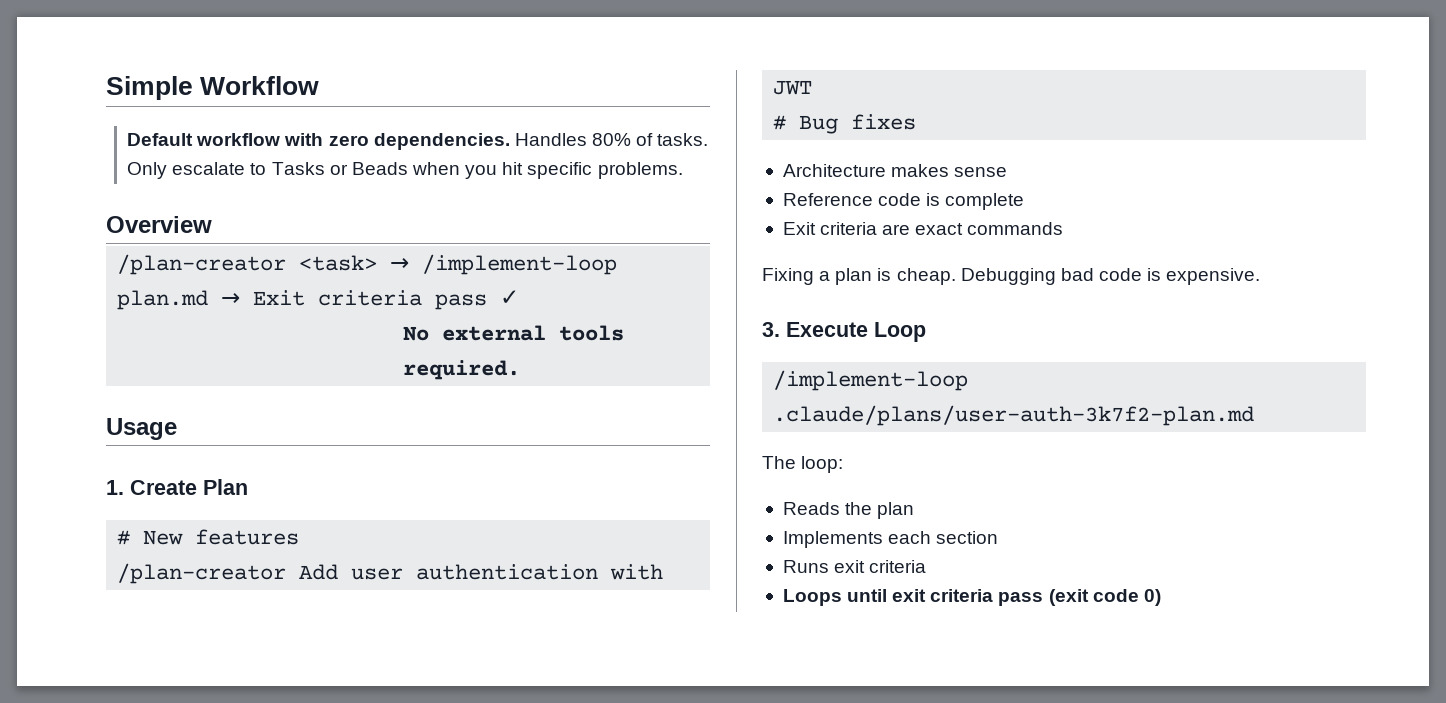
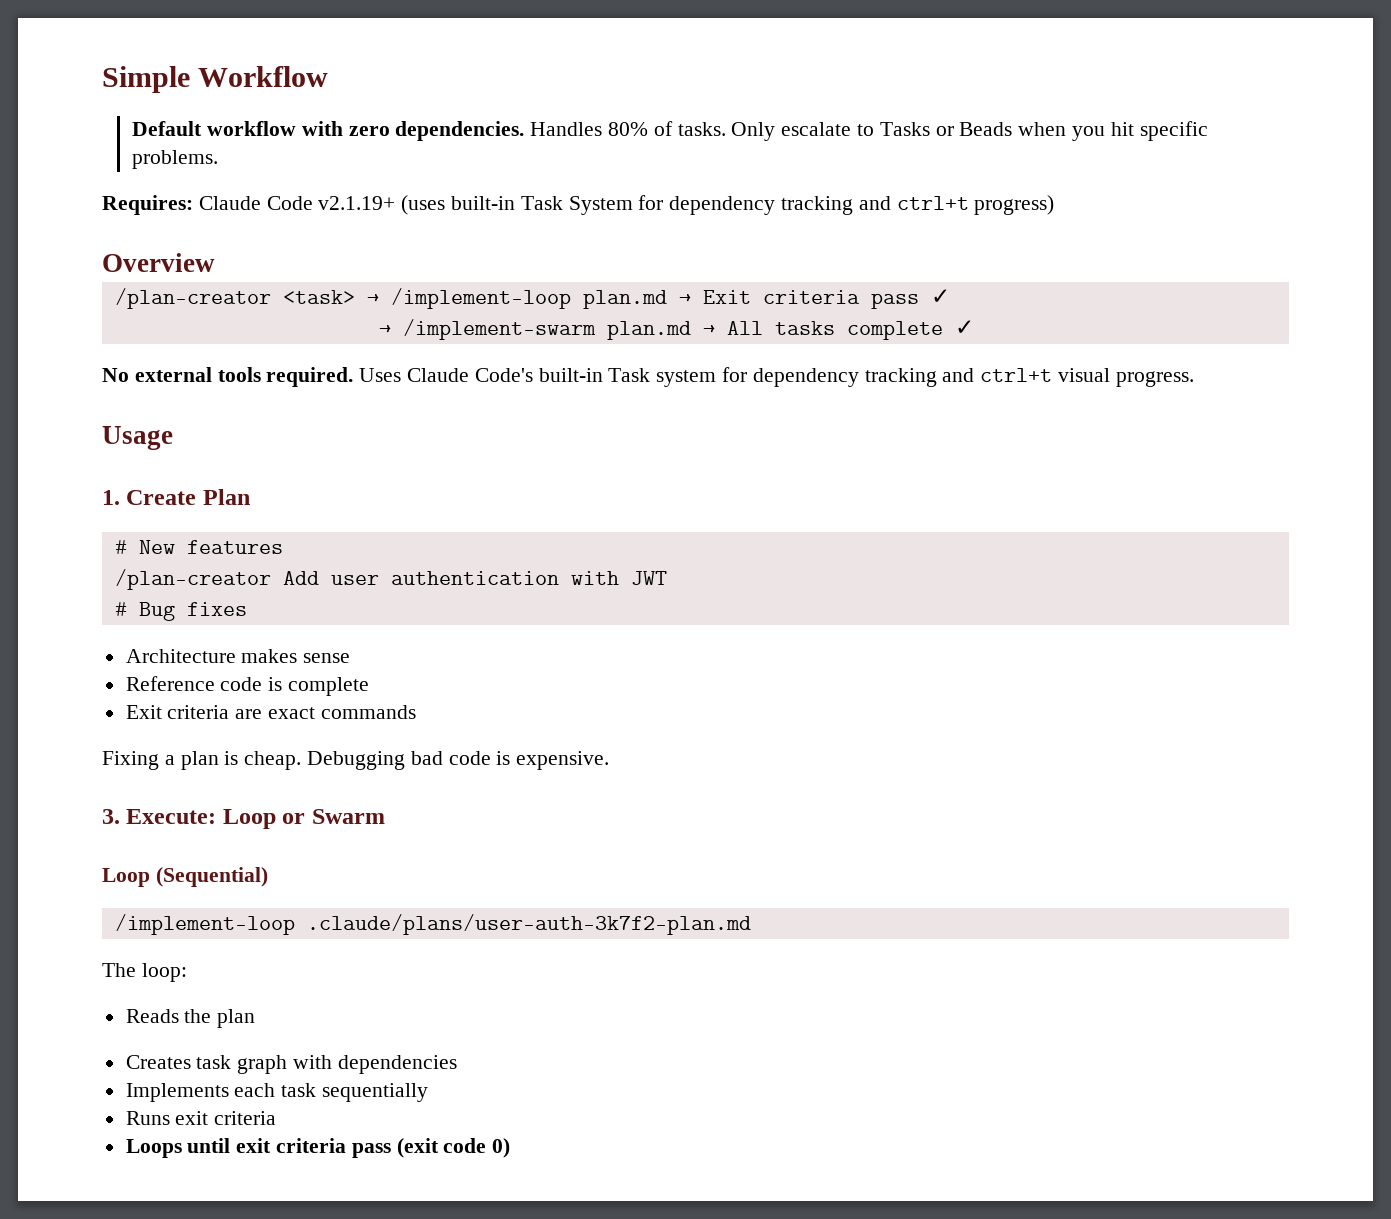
(683, 170) none -> [102,195,1055,215] // Requires: Claude Code v2.1.19+ (uses built-in Task System for dependency tracking and ctrl+t progress)
[403,325,625,341] [403,360,521,380] No external tools required. -> [378,319,974,340] [102,367,1194,387] → /implement-swarm plan.md → All tasks complete ✓ // No external tools required. Uses Claude Code's built-in Task system for dependency tracking and ctrl+t visual progress.
[786,322,926,342] Execute Loop -> [126,809,385,829] [102,867,268,887] Execute: Loop or Swarm // Loop (Sequential)
(915, 510) none -> [125,1055,457,1074] // Creates task graph with dependencies
[936,531,999,544] section -> [281,1083,429,1102] task sequentially

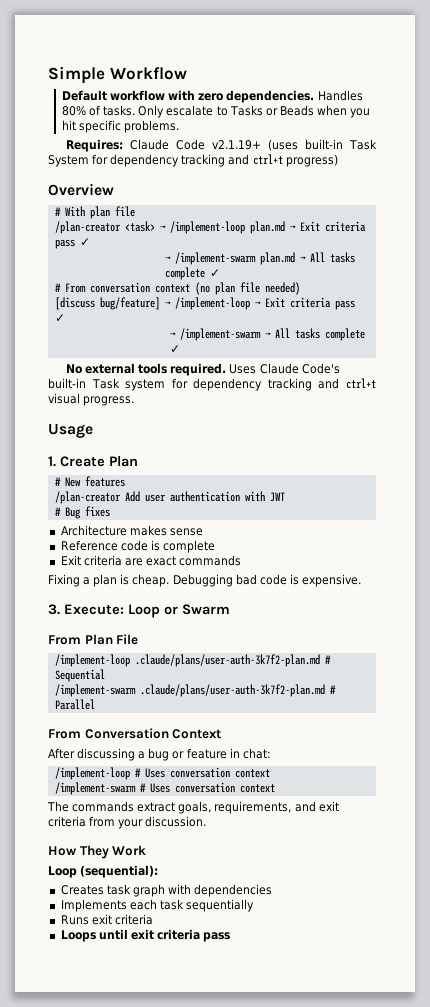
(215, 262) none -> [54,206,135,219] // # With plan file
(974, 327) none -> [54,282,300,295] [54,297,355,310] [54,314,65,322] [169,328,365,341] [169,345,180,353] // # From conversation context (no plan file needed) // [discuss bug/feature] → /implement-loop → Exit criteria pass ✓ // → /implement-swarm → All tasks complete ✓
[102,867,268,887] Loop (Sequential) -> [48,634,139,645] From Plan File
[102,963,187,982] [125,1009,256,1028] // The loop: // Reads the plan -> [324,655,331,664] [54,669,105,682] [54,684,336,697] [54,699,95,710] [48,728,222,739] [48,748,271,761] [54,767,270,780] [54,782,275,795] [47,801,339,814] [48,816,207,829] [48,845,147,859] [48,865,159,878] # Sequential // /implement-swarm .claude/plans/user-auth-3k7f2-plan.md # Parallel // From Conversation Context // After discussing a bug or feature in chat: // /implement-loop # Uses conversation context // /implement-swarm # Uses conversation context // The commands extract goals, requirements, and exit criteria from your discussion. // How They Work // Loop (sequential):
[396,1138,511,1158] (exit code 0) -> (231, 937) none

